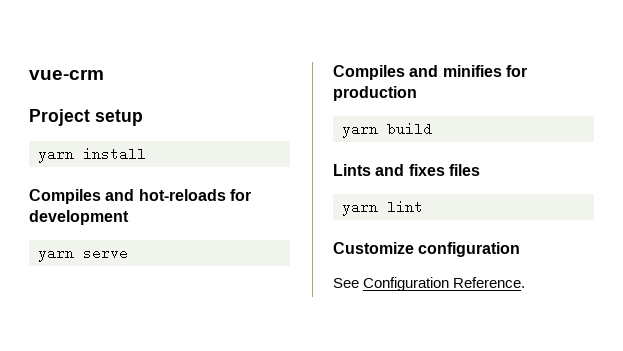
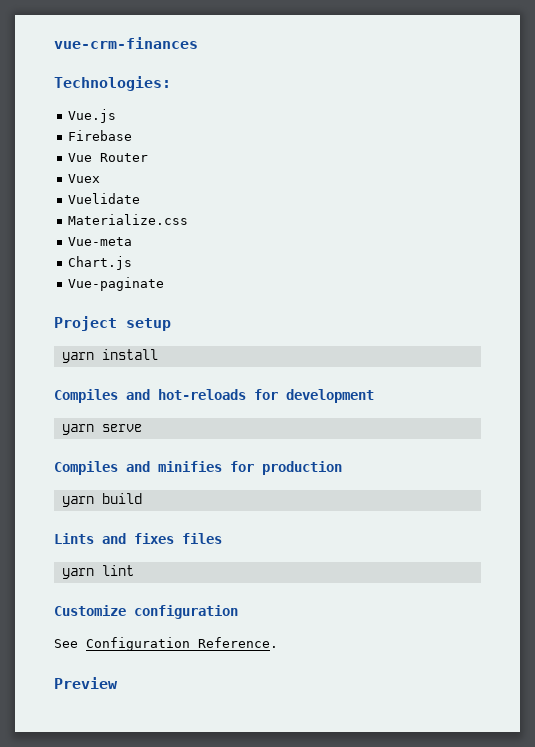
[29,69,104,80] vue-crm -> [54,37,198,49] [54,76,171,91] [68,109,117,123] [68,130,133,141] [68,153,149,162] [68,174,101,183] [68,193,141,204] [68,214,189,225] [68,237,133,246] [68,256,133,270] [68,277,165,291] vue-crm-finances // Technologies: // Vue.js // Firebase // Vue Router // Vuex // Vuelidate // Materialize.css // Vue-meta // Chart.js // Vue-paginate
(526, 282) none -> [54,677,118,689] // Preview

